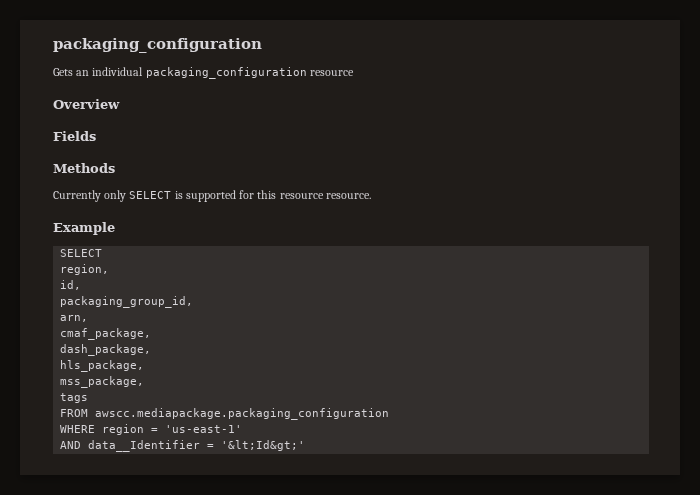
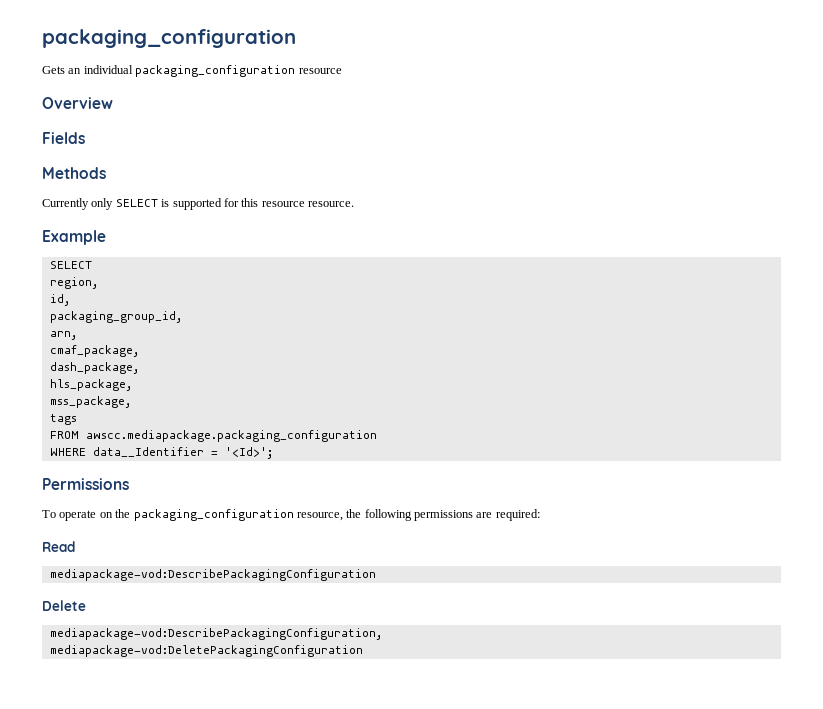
[102,424,243,435] [60,440,306,452] region = 'us-east-1' // AND data__Identifier = '&lt;Id&gt;' -> [92,447,273,459] [42,478,129,490] [42,509,540,521] [42,541,75,552] [49,569,376,581] [42,600,86,611] [49,628,382,640] [49,645,363,657] data__Identifier = '<Id>'; // Permissions // To operate on the packaging_configuration resource, the following permissions are required: // Read // mediapackage-vod:DescribePackagingConfiguration // Delete // mediapackage-vod:DescribePackagingConfiguration, // mediapackage-vod:DeletePackagingConfiguration

